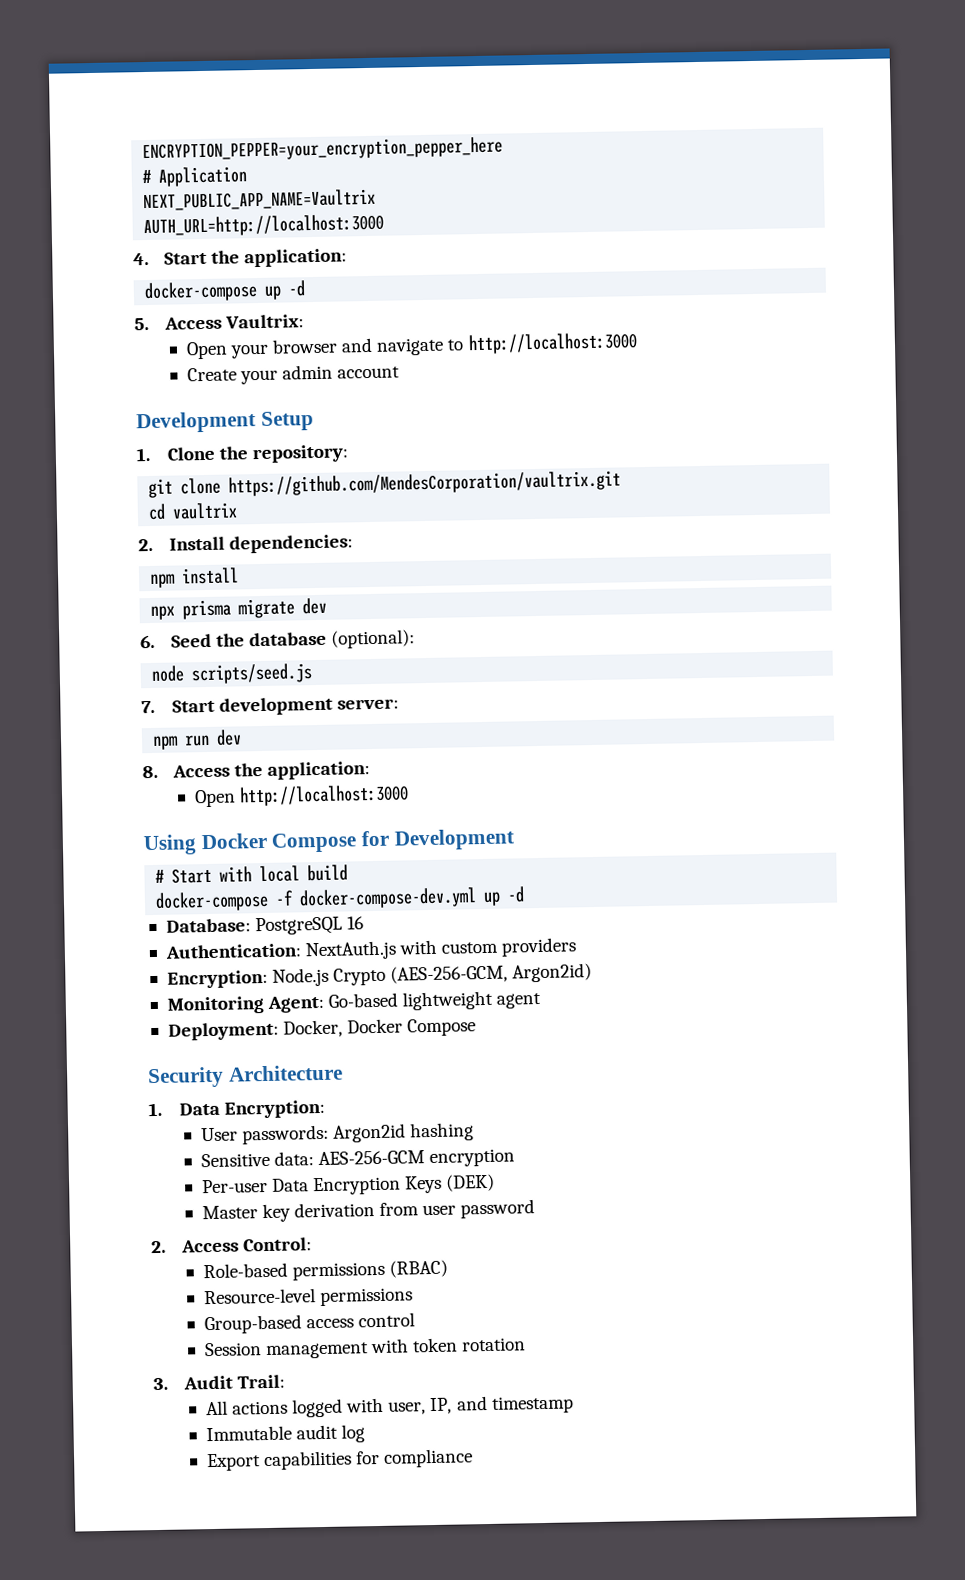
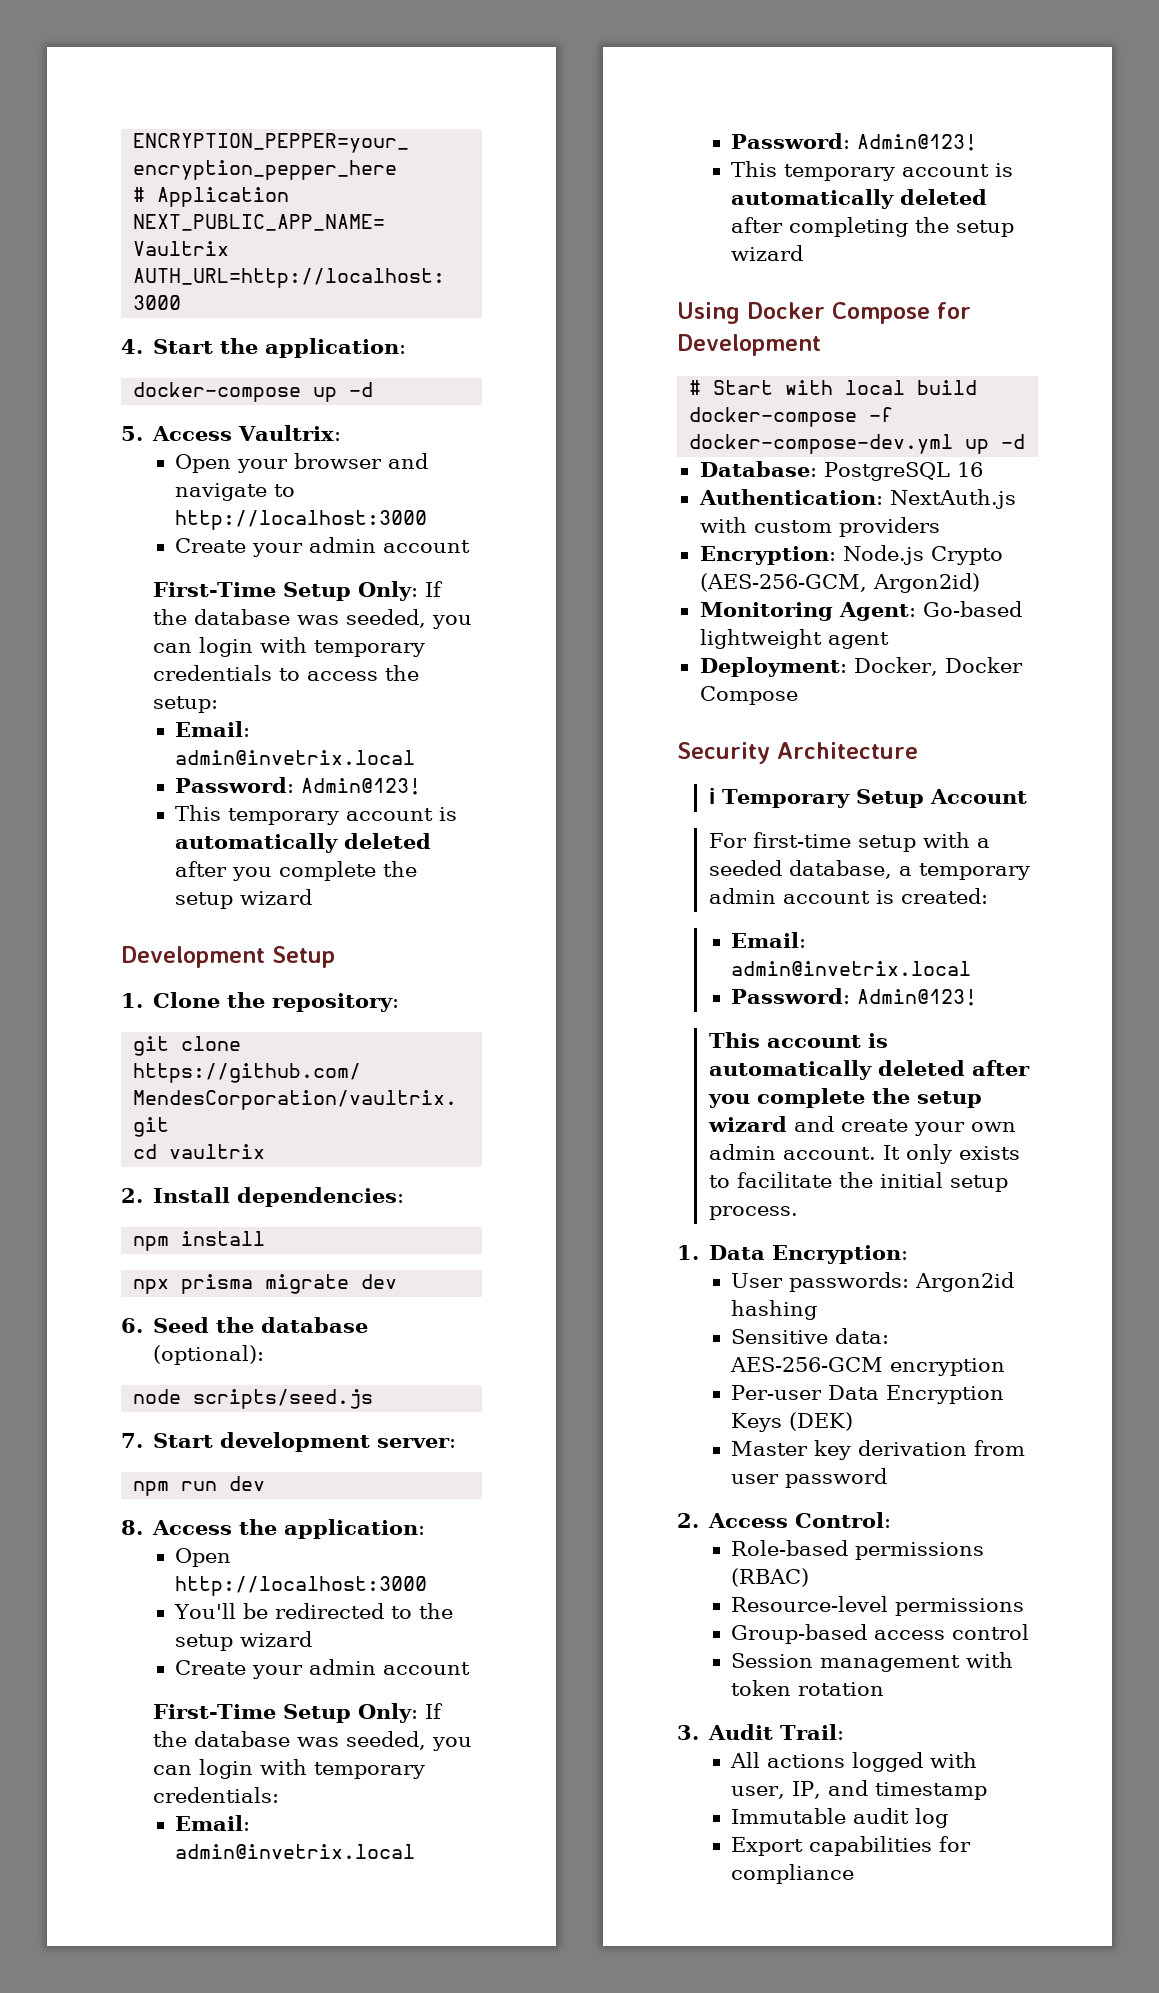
(401, 372) none -> [152,581,444,601] [152,609,472,629] [152,637,425,657] [152,665,419,681] [152,696,218,713] [175,721,251,737] [175,750,416,765] [175,777,422,795] [175,805,458,825] [175,833,432,853] [175,861,418,881] [175,889,313,909] // First-Time Setup Only: If the database was seeded, you can login with temporary credentials to access the setup: // Email: admin@invetrix.local // Password: Admin@123! // This temporary account is automatically deleted after you complete the setup wizard
(409, 795) none -> [174,1603,454,1619] [175,1631,313,1651] [175,1659,471,1679] [152,1703,444,1723] [152,1731,472,1751] [152,1759,425,1779] [152,1787,279,1803] [175,1815,251,1831] [175,1844,416,1859] [731,133,978,151] [731,161,1014,181] [731,189,988,209] [731,217,1015,237] [731,245,804,261] // You'll be redirected to the setup wizard // Create your admin account // First-Time Setup Only: If the database was seeded, you can login with temporary credentials: // Email: admin@invetrix.local // Password: Admin@123! // This temporary account is automatically deleted after completing the setup wizard
(343, 1073) none -> [708,788,1028,808] [708,832,991,852] [708,860,1030,880] [708,888,988,904] [731,932,807,948] [731,961,972,976] [731,988,978,1006] [708,1032,888,1048] [708,1060,1030,1080] [707,1088,982,1108] [707,1116,1016,1136] [708,1144,1020,1164] [708,1172,1008,1192] [708,1206,798,1220] // ℹ Temporary Setup Account // For first-time setup with a seeded database, a temporary admin account is created: // Email: admin@invetrix.local // Password: Admin@123! // This account is automatically deleted after you complete the setup wizard and create your own admin account. It only exists to facilitate the initial setup process.

